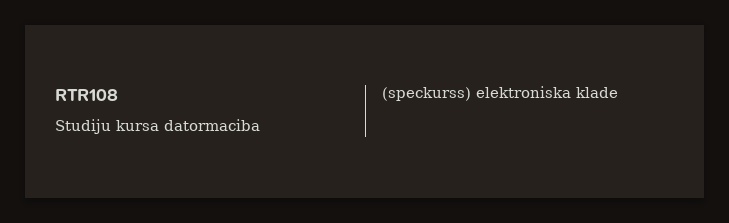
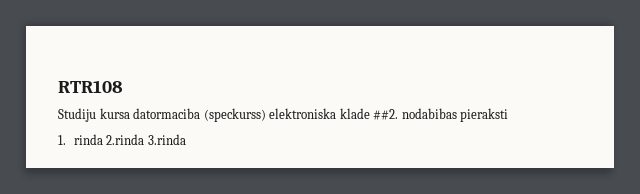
(618, 92) none -> [373,108,509,122] [58,134,186,145] ##2. nodabibas pieraksti // 1. rinda 2.rinda 3.rinda

